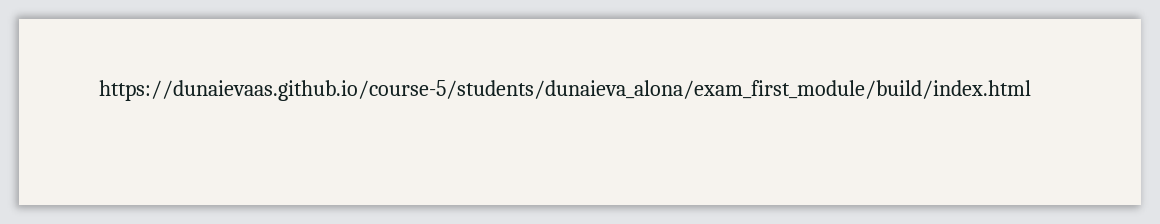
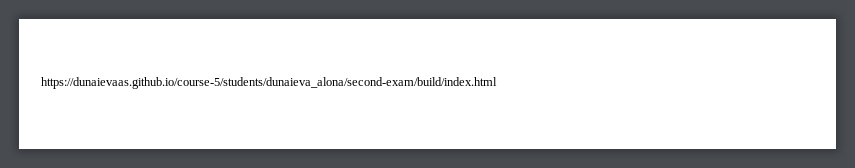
[99,80,1031,101] https://dunaievaas.github.io/course-5/students/dunaieva_alona/exam_first_module/build/index.html -> [41,77,497,89] https://dunaievaas.github.io/course-5/students/dunaieva_alona/second-exam/build/index.html

